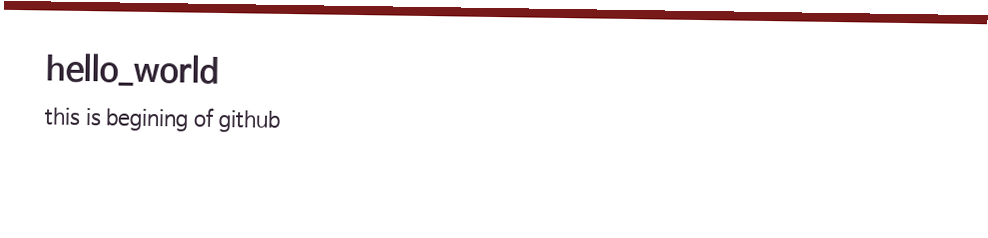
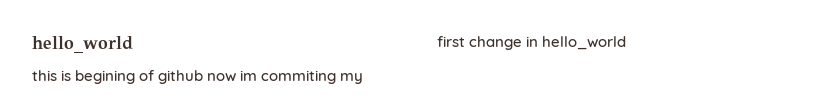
(281, 121) none -> [207,70,364,84] [437,36,627,50] now im commiting my first change in hello_world

